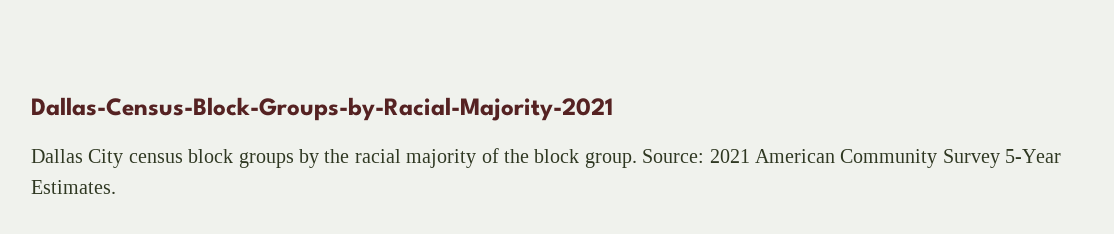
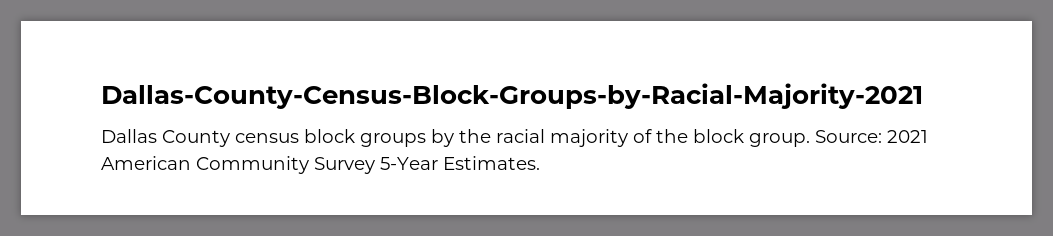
[31,97,613,121] Dallas-Census-Block-Groups-by-Racial-Majority-2021 -> [101,83,923,109] Dallas-County-Census-Block-Groups-by-Racial-Majority-2021
[88,149,124,168] City -> [162,130,230,147] County

